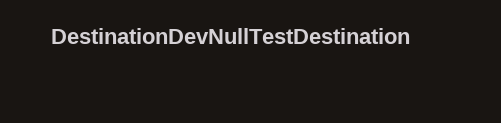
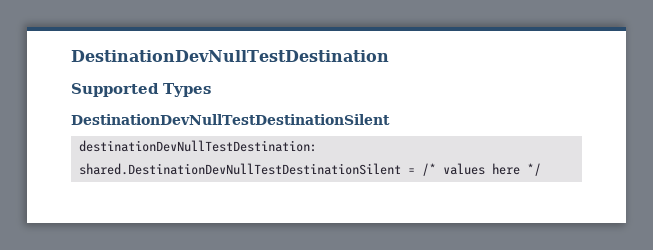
(410, 36) none -> [71,83,211,97] [71,114,390,125] [78,140,317,152] [78,163,541,176] // Supported Types // DestinationDevNullTestDestinationSilent // destinationDevNullTestDestination: shared.DestinationDevNullTestDestinationSilent = /* values here */

